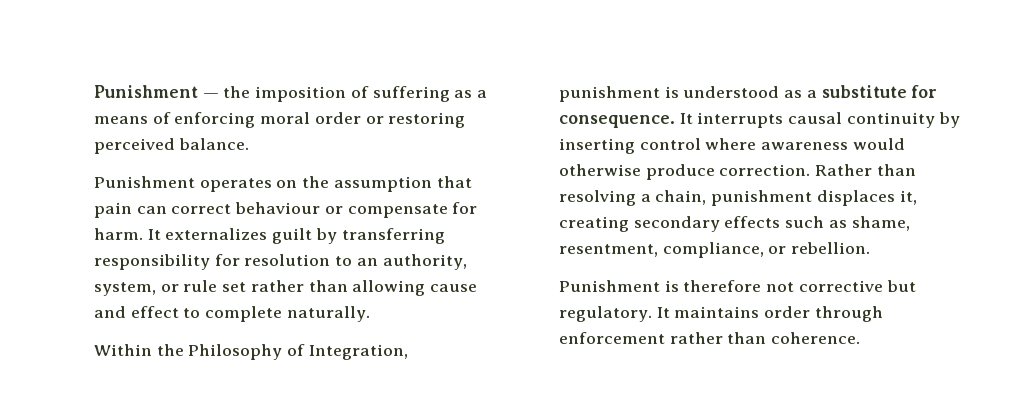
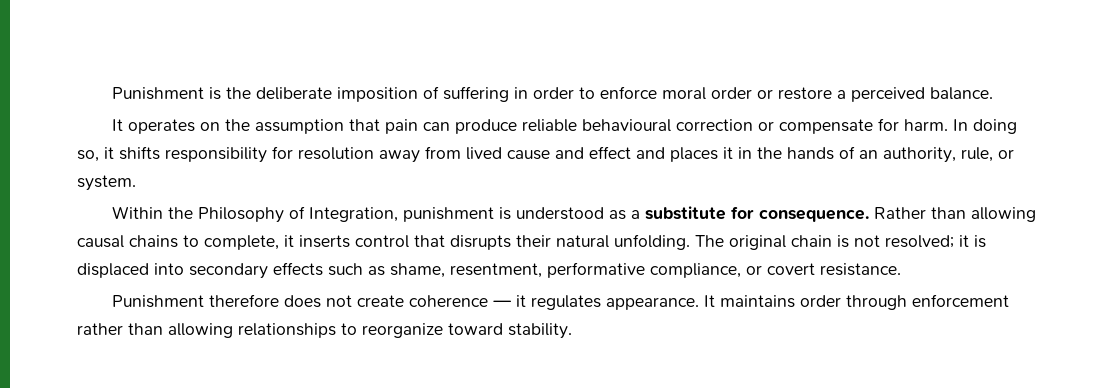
[94,85,488,102] [94,112,256,128] Punishment — the imposition of suffering as a means of enforcing -> [112,86,658,102] Punishment is the deliberate imposition of suffering in order to enforce
[388,112,466,128] restoring -> [778,87,847,100] restore a
[94,176,195,188] Punishment -> [112,119,124,131] It
[171,202,478,218] [94,228,445,244] [94,254,467,270] [94,280,478,296] [94,306,370,322] correct behaviour or compensate for harm. It externalizes guilt by transferring responsibility for resolution to an authority, system, or rule set rather than allowing cause and effect to complete naturally. -> [455,118,1018,134] [77,146,1014,163] [77,175,136,191] produce reliable behavioural correction or compensate for harm. In doing so, it shifts responsibility for resolution away from lived cause and effect and places it in the hands of an authority, rule, or system.
[679,112,960,128] [559,138,905,154] [559,164,916,180] [559,190,917,206] [559,216,629,232] It interrupts causal continuity by inserting control where awareness would otherwise produce correction. Rather than resolving a chain, punishment displaces it, creating -> [874,207,1037,222] [77,234,986,250] [77,263,184,278] Rather than allowing causal chains to complete, it inserts control that disrupts their natural unfolding. The original chain is not resolved; it is displaced into
(658, 250) none -> [547,262,645,278] performative
[791,242,871,254] [559,280,916,292] [559,306,652,322] rebellion. // Punishment is therefore not corrective but regulatory. -> [767,263,901,276] [112,294,700,310] covert resistance. // Punishment therefore does not create coherence — it regulates appearance.
[771,332,861,344] coherence. -> [168,323,572,339] allowing relationships to reorganize toward stability.

